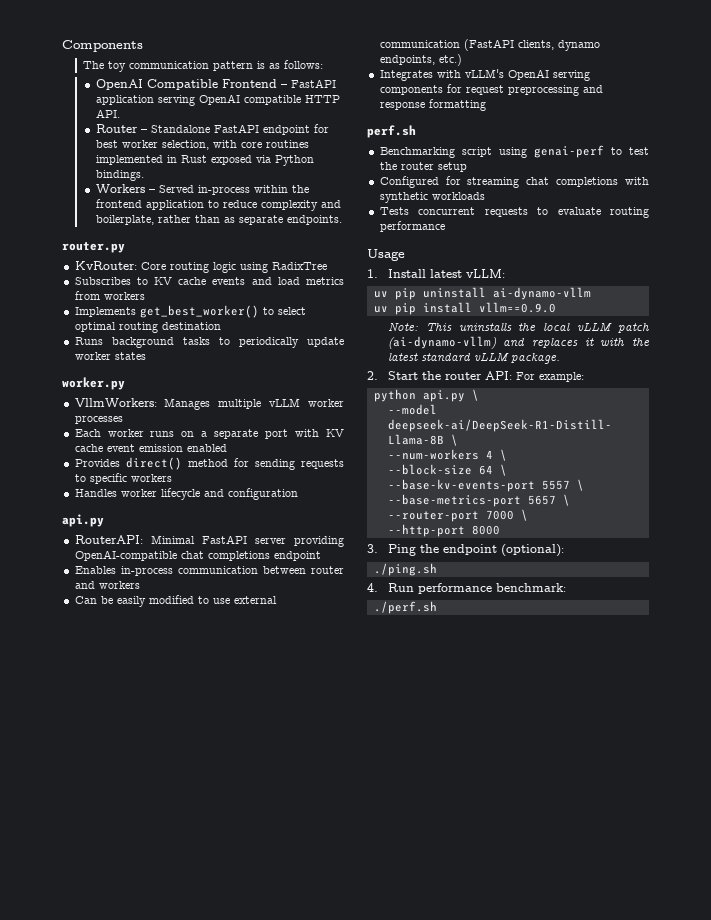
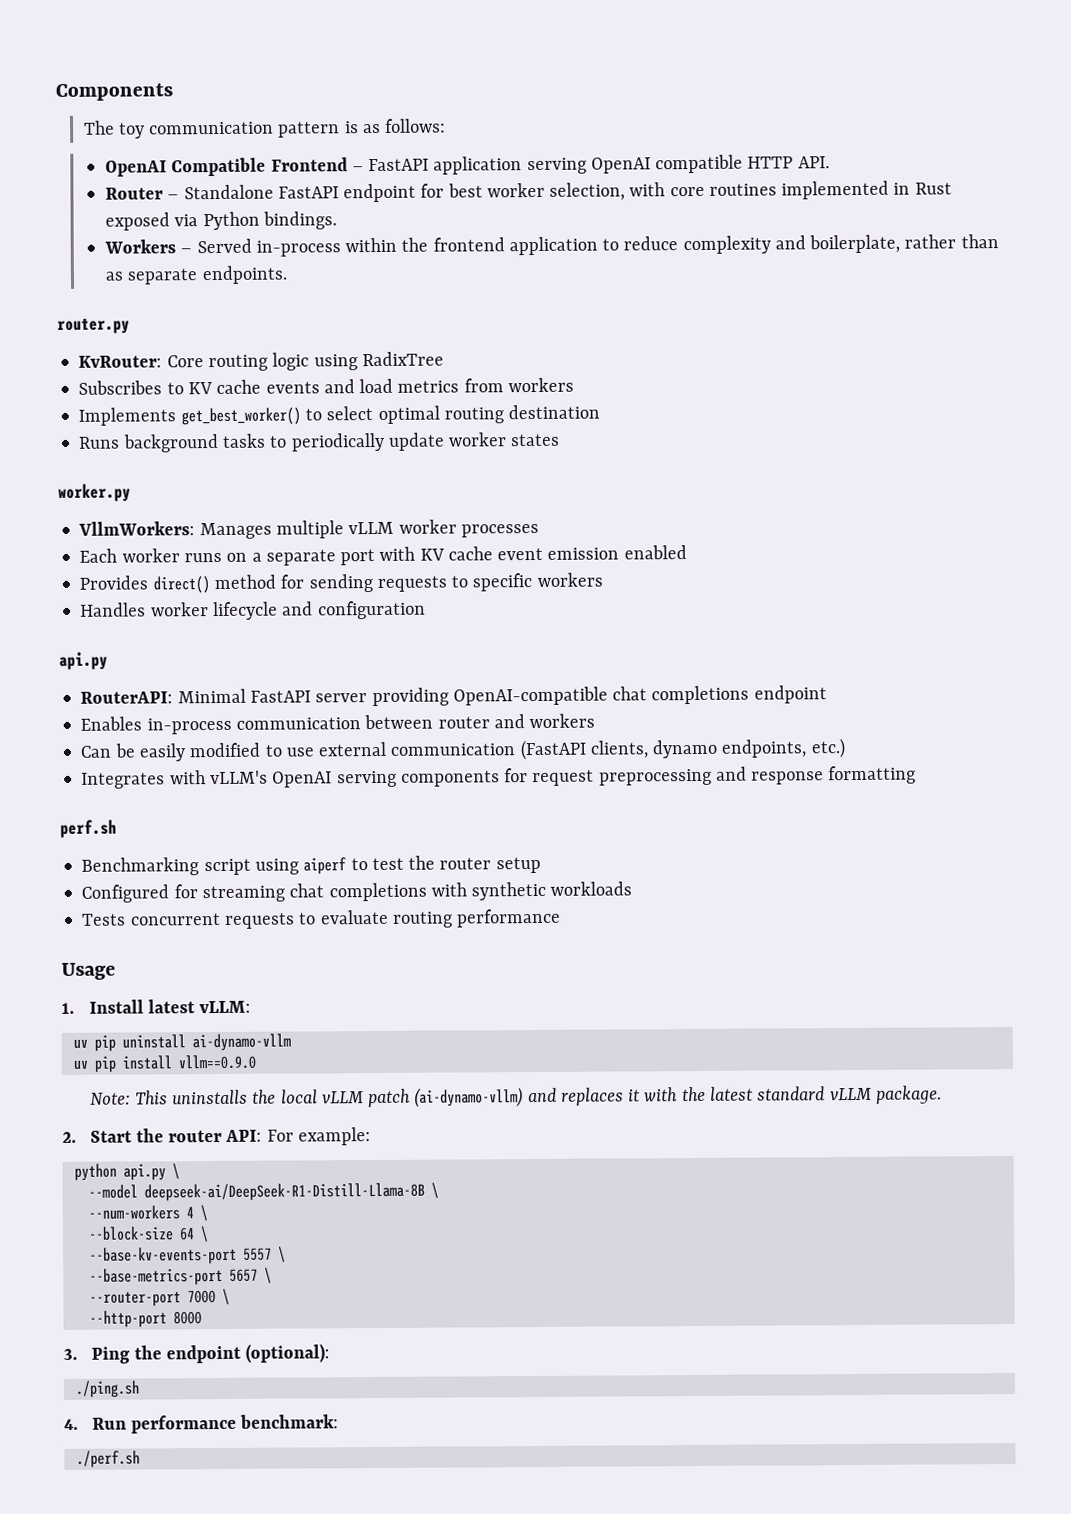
[533,145,604,158] genai-perf -> [303,857,348,875] aiperf

